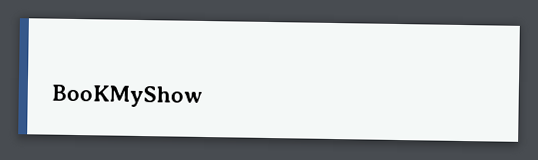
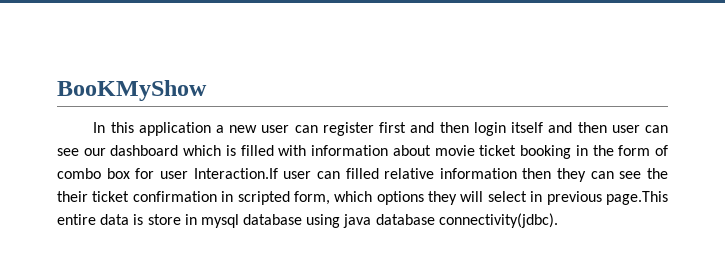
(203, 96) none -> [93,122,668,136] [57,145,669,159] [57,168,668,182] [57,191,668,205] [57,213,558,228] // In this application a new user can register first and then login itself and then user can see our dashboard which is filled with information about movie ticket booking in the form of combo box for user Interaction.If user can filled relative information then they can see the their ticket confirmation in scripted form, which options they will select in previous page.This entire data is store in mysql database using java database connectivity(jdbc).

